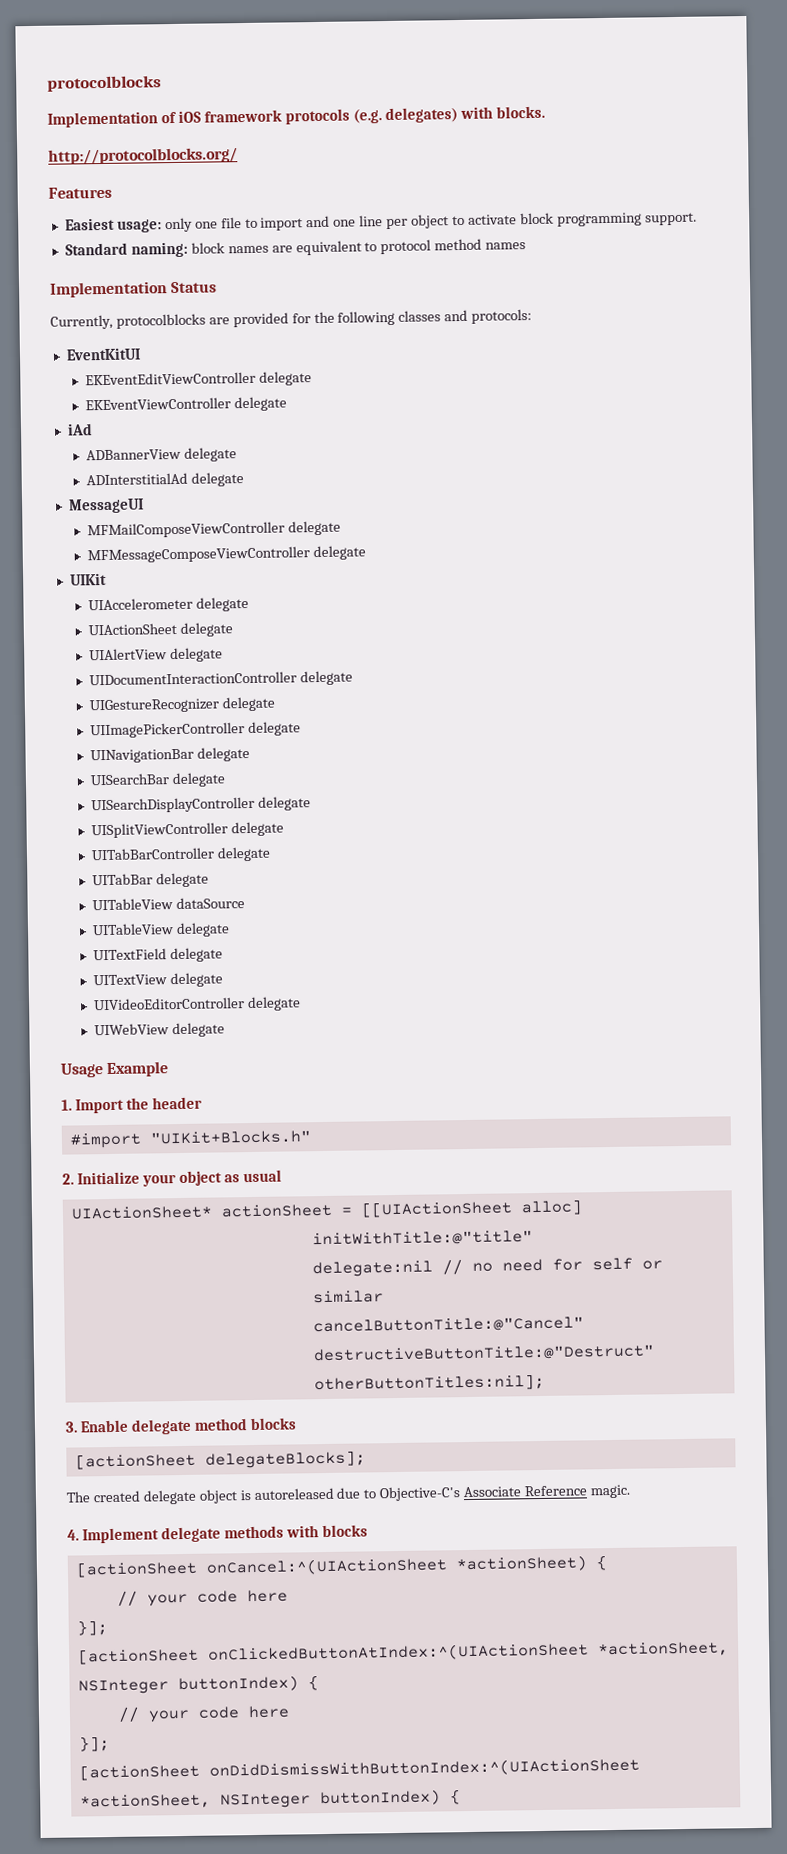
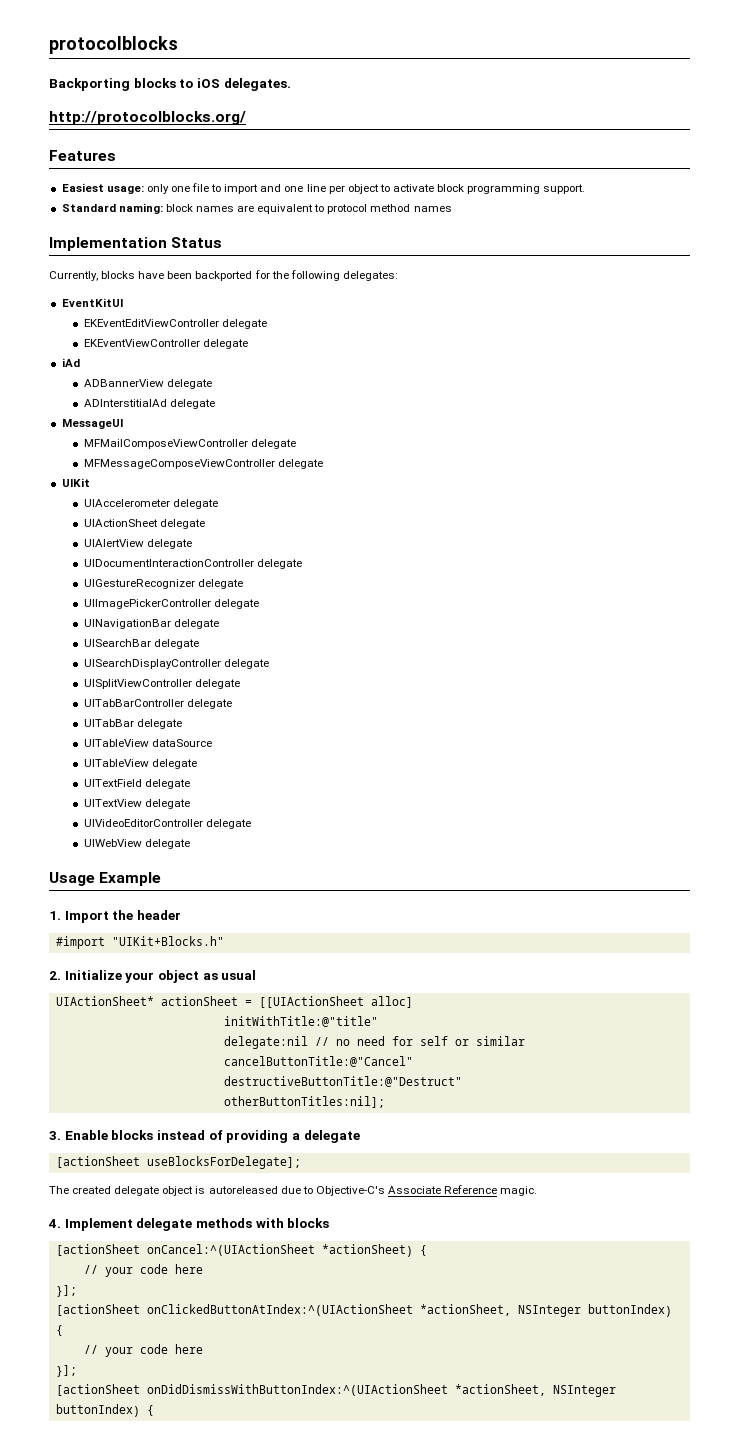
[47,105,546,128] Implementation of iOS framework protocols (e.g. delegates) with blocks. -> [49,78,291,91] Backporting blocks to iOS delegates.
[115,309,533,329] protocolblocks are provided for the following classes and protocols: -> [101,270,398,281] blocks have been backported for the following delegates:
[131,1417,298,1435] [74,1450,366,1470] delegate method blocks // [actionSheet delegateBlocks]; -> [111,1130,360,1143] [55,1156,301,1169] blocks instead of providing a delegate // [actionSheet useBlocksForDelegate];

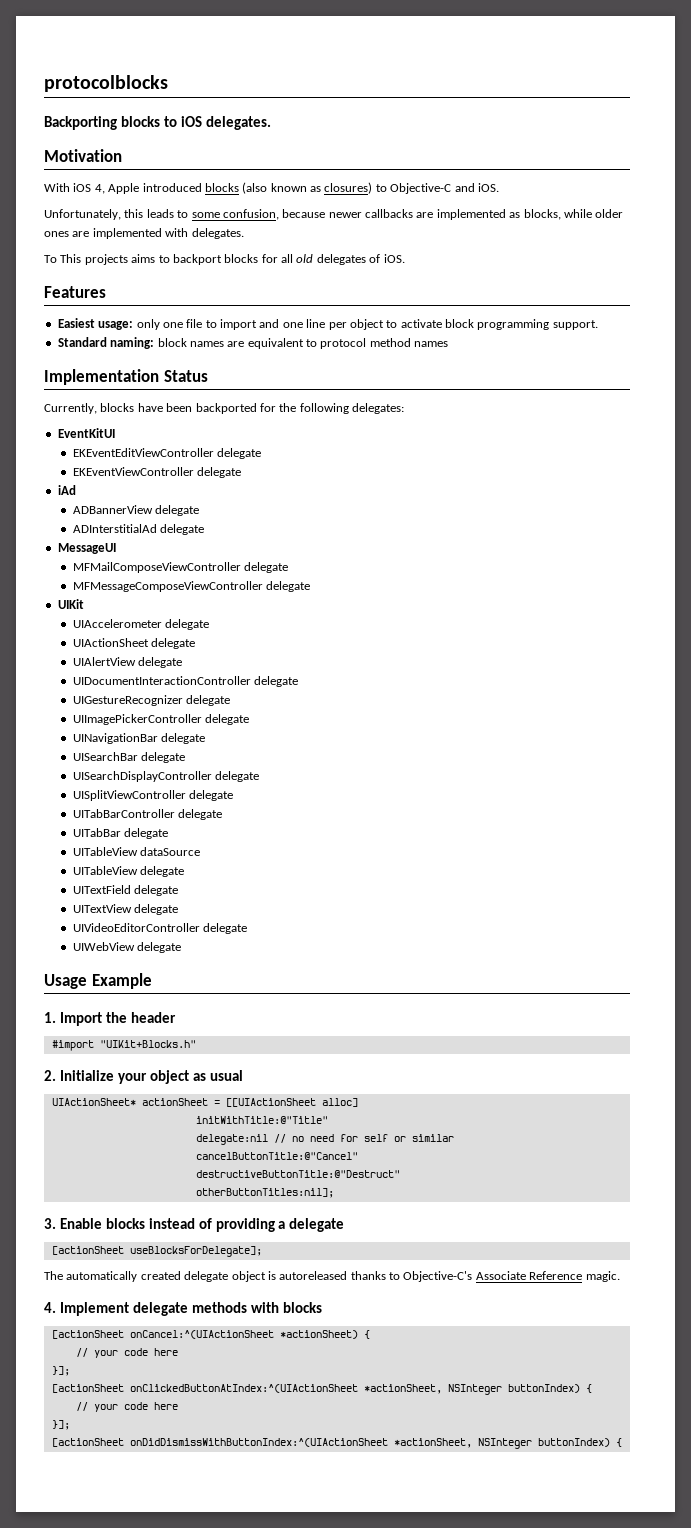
[49,111,246,125] http://protocolblocks.org/ -> [44,149,122,162] [44,182,499,194] [44,209,624,220] [44,228,244,239] [44,254,405,265] Motivation // With iOS 4, Apple introduced blocks (also known as closures) to Objective-C and iOS. // Unfortunately, this leads to some confusion, because newer callbacks are implemented as blocks, while older ones are implemented with delegates. // To This projects aims to backport blocks for all old delegates of iOS.
[223,1016,378,1027] initWithTitle:@"title" -> [195,1116,328,1124] initWithTitle:@"Title"
(69, 1190) none -> [66,1271,138,1282] automatically
[280,1186,301,1194] due -> [350,1271,386,1280] thanks

